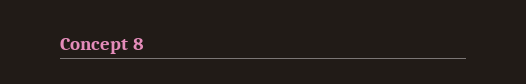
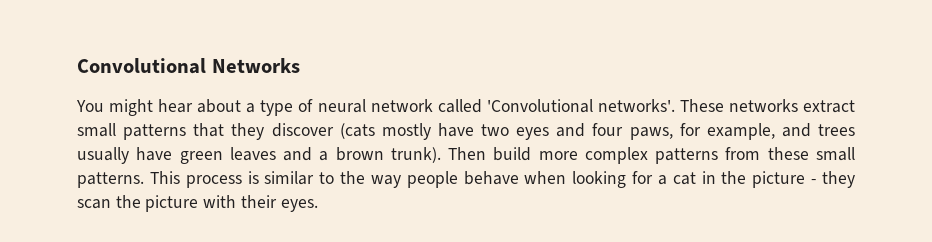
[60,38,144,54] Concept 8 -> [77,58,300,74] [76,99,855,116] [77,123,855,140] [77,147,855,164] [77,171,856,188] [77,195,318,212] Convolutional Networks // You might hear about a type of neural network called 'Convolutional networks'. These networks extract small patterns that they discover (cats mostly have two eyes and four paws, for example, and trees usually have green leaves and a brown trunk). Then build more complex patterns from these small patterns. This process is similar to the way people behave when looking for a cat in the picture - they scan the picture with their eyes.

